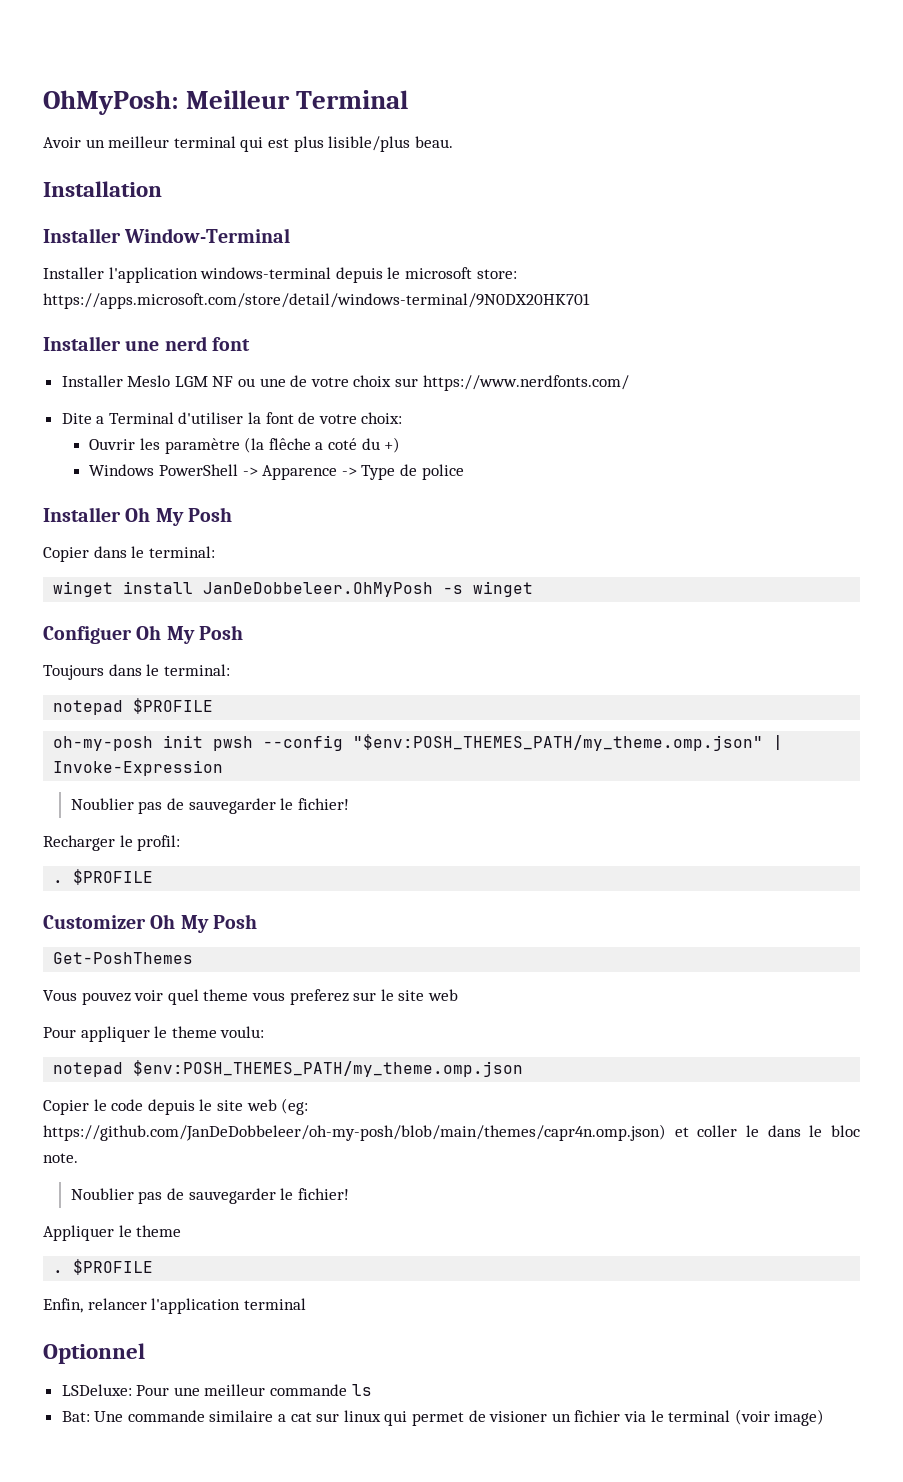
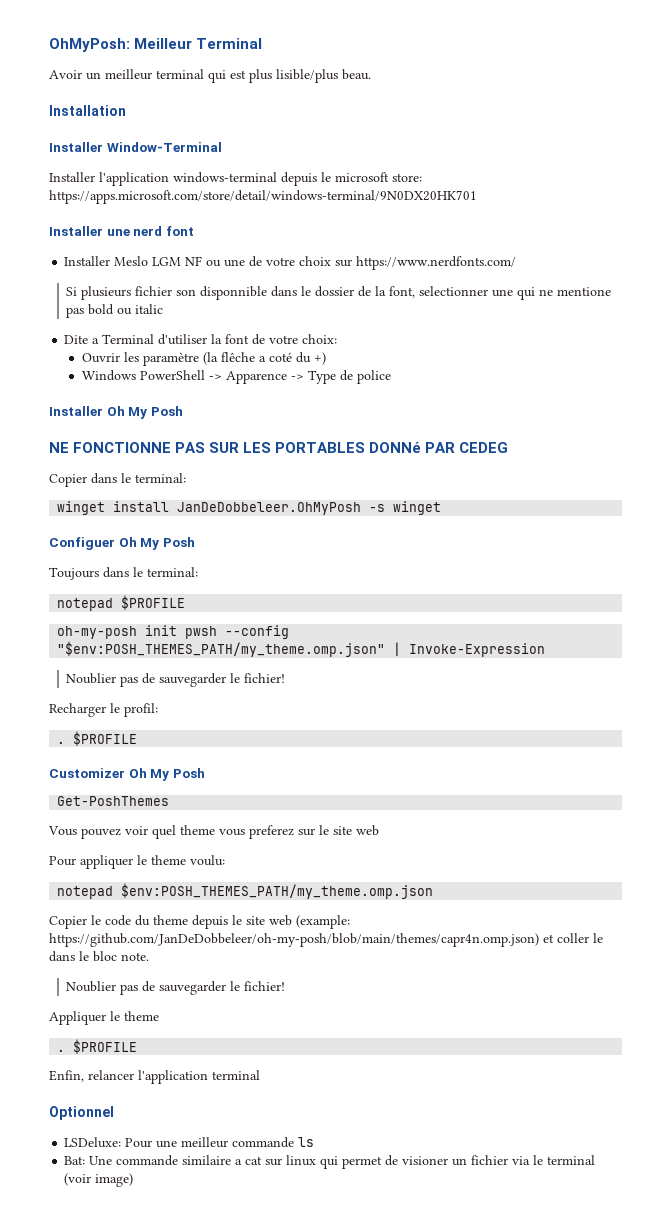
(629, 383) none -> [66,286,612,300] [66,304,164,318] // Si plusieurs fichier son disponnible dans le dossier de la font, selectionner une qui ne mentione pas bold ou italic
(232, 514) none -> [49,442,509,453] // NE FONCTIONNE PAS SUR LES PORTABLES DONNé PAR CEDEG
(144, 1105) none -> [135,915,188,926] du theme
[281,1098,309,1115] (eg: -> [296,915,350,929] (example:

